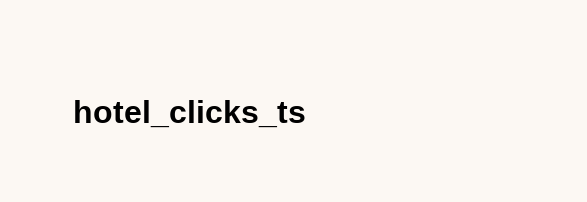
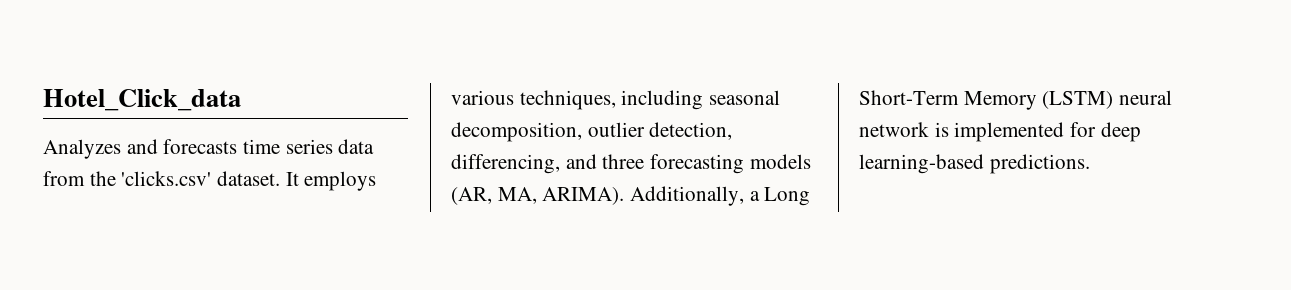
[73,100,306,128] hotel_clicks_ts -> [43,89,241,111] [43,139,375,159] [43,171,377,191] [451,90,781,110] [451,122,733,142] [451,154,811,174] [451,186,811,206] [859,90,1173,110] [859,122,1141,142] [859,154,1090,174] Hotel_Click_data // Analyzes and forecasts time series data from the 'clicks.csv' dataset. It employs various techniques, including seasonal decomposition, outlier detection, differencing, and three forecasting models (AR, MA, ARIMA). Additionally, a Long Short-Term Memory (LSTM) neural network is implemented for deep learning-based predictions.

